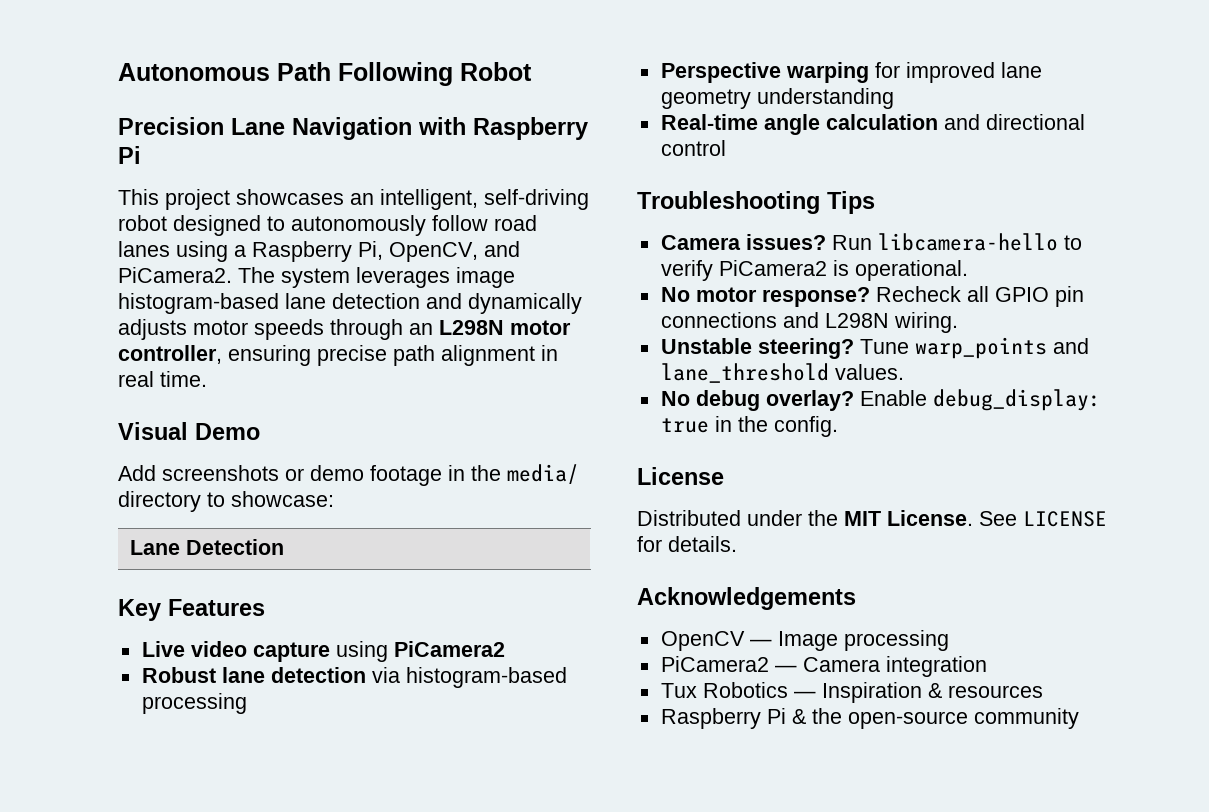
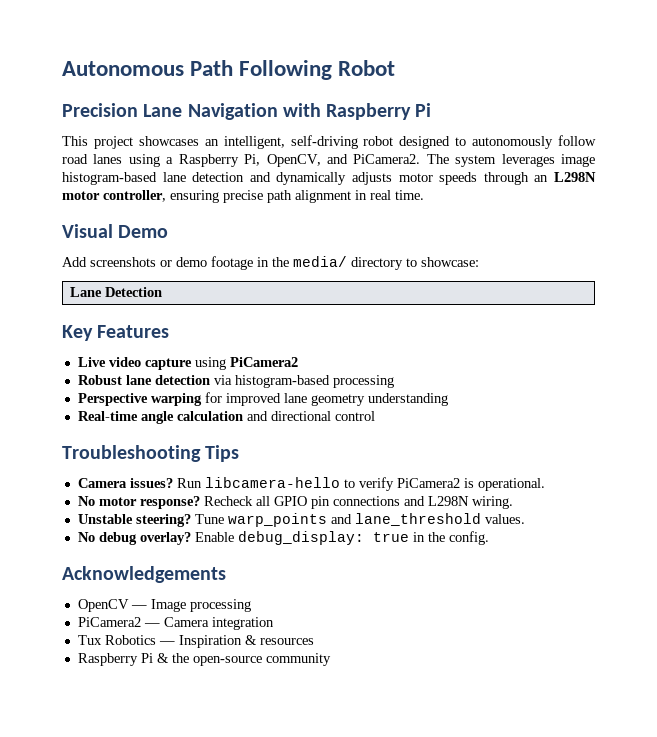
[637,467,724,485] [637,510,1107,527] [637,536,737,552] // License // Distributed under the MIT License. See LICENSE for details. -> (489, 538) none

